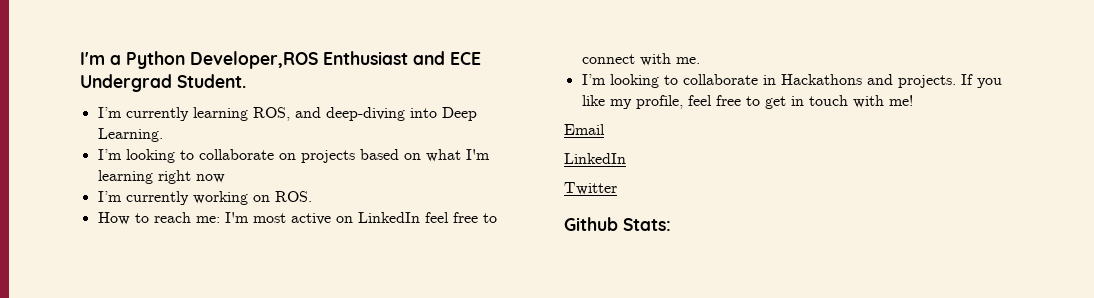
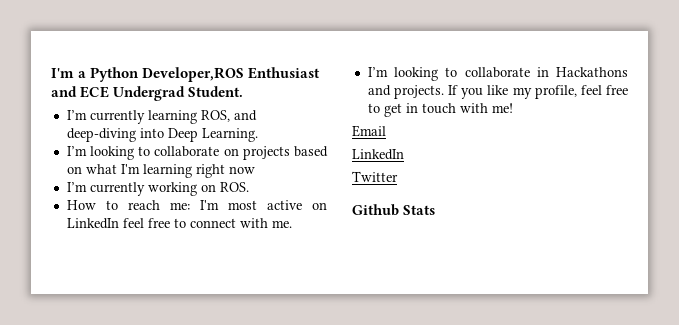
[623,218,671,231] Stats: -> [403,205,436,215] Stats

